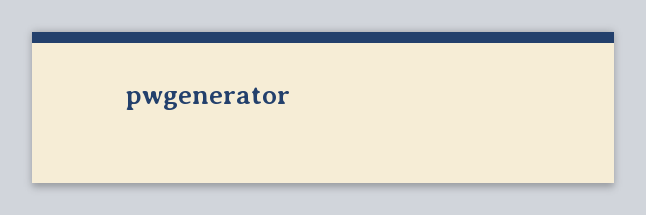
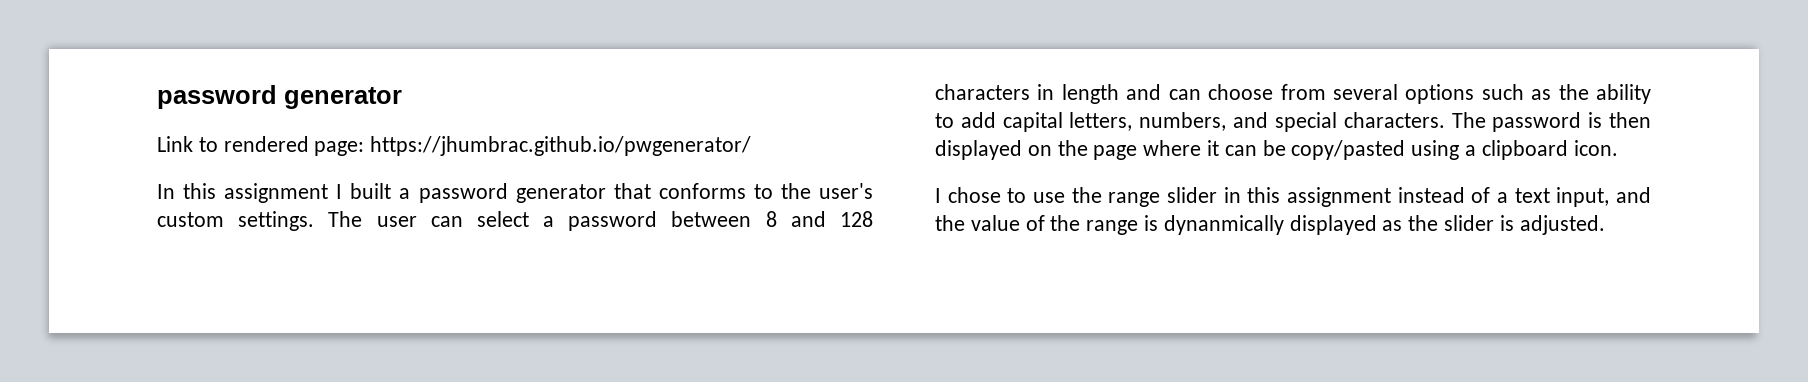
[126,87,290,110] pwgenerator -> [157,85,402,109] [157,136,752,156] [157,183,873,203] [157,211,873,231] [935,84,1651,104] [935,112,1651,132] [935,140,1618,160] [935,187,1651,207] [935,215,1605,235] password generator // Link to rendered page: https://jhumbrac.github.io/pwgenerator/ // In this assignment I built a password generator that conforms to the user's custom settings. The user can select a password between 8 and 128 characters in length and can choose from several options such as the ability to add capital letters, numbers, and special characters. The password is then displayed on the page where it can be copy/pasted using a clipboard icon. // I chose to use the range slider in this assignment instead of a text input, and the value of the range is dynanmically displayed as the slider is adjusted.

